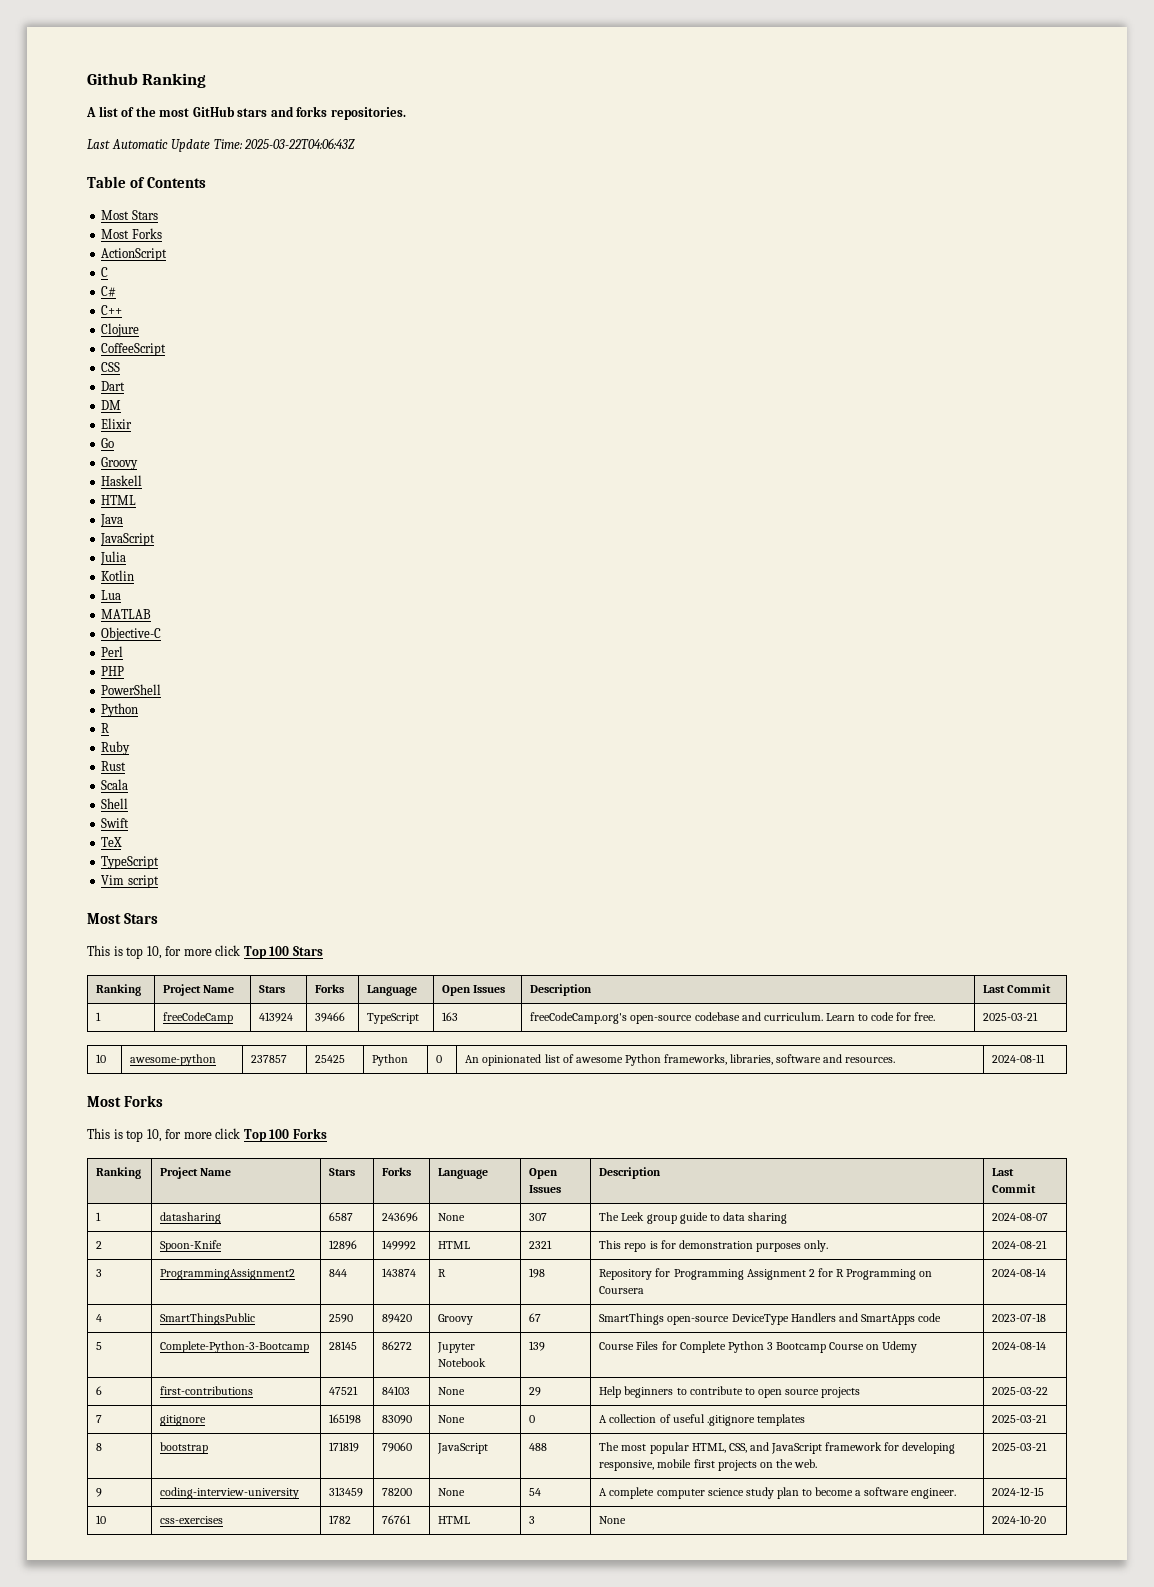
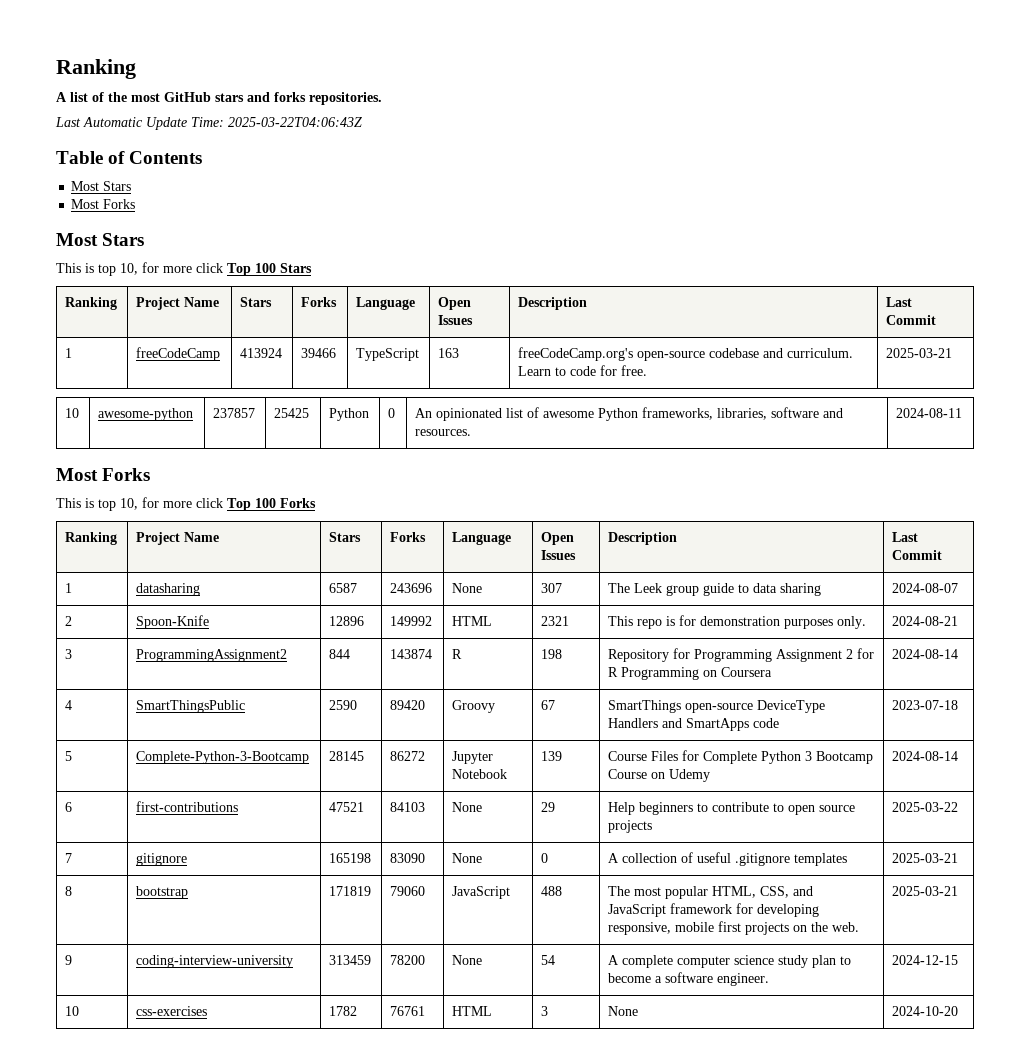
[87,73,138,85] Github -> (56, 69) none
[101,248,168,261] [101,267,109,277] [101,286,117,297] [101,305,123,315] [101,323,140,337] [101,343,167,356] [101,362,121,372] [101,381,126,391] [101,400,122,410] [101,418,133,429] [101,438,115,448] [101,457,139,470] [101,475,143,486] [101,495,137,505] [100,514,124,527] [100,533,156,546] [100,551,127,565] [101,570,135,581] [101,590,122,600] [101,609,152,619] [101,627,162,641] [101,646,124,657] [101,666,125,676] [101,684,162,695] [101,703,139,717] [101,723,110,733] [101,741,131,755] [101,761,127,771] [101,779,129,790] [101,798,129,809] [101,818,130,828] [101,837,123,847] [101,856,160,869] [101,875,159,888] // ActionScript // C // C# // C++ // Clojure // CoffeeScript // CSS // Dart // DM // Elixir // Go // Groovy // Haskell // HTML // Java // JavaScript // Julia // Kotlin // Lua // MATLAB // Objective-C // Perl // PHP // PowerShell // Python // R // Ruby // Rust // Scala // Shell // Swift // TeX // TypeScript // Vim script -> (136, 204) none

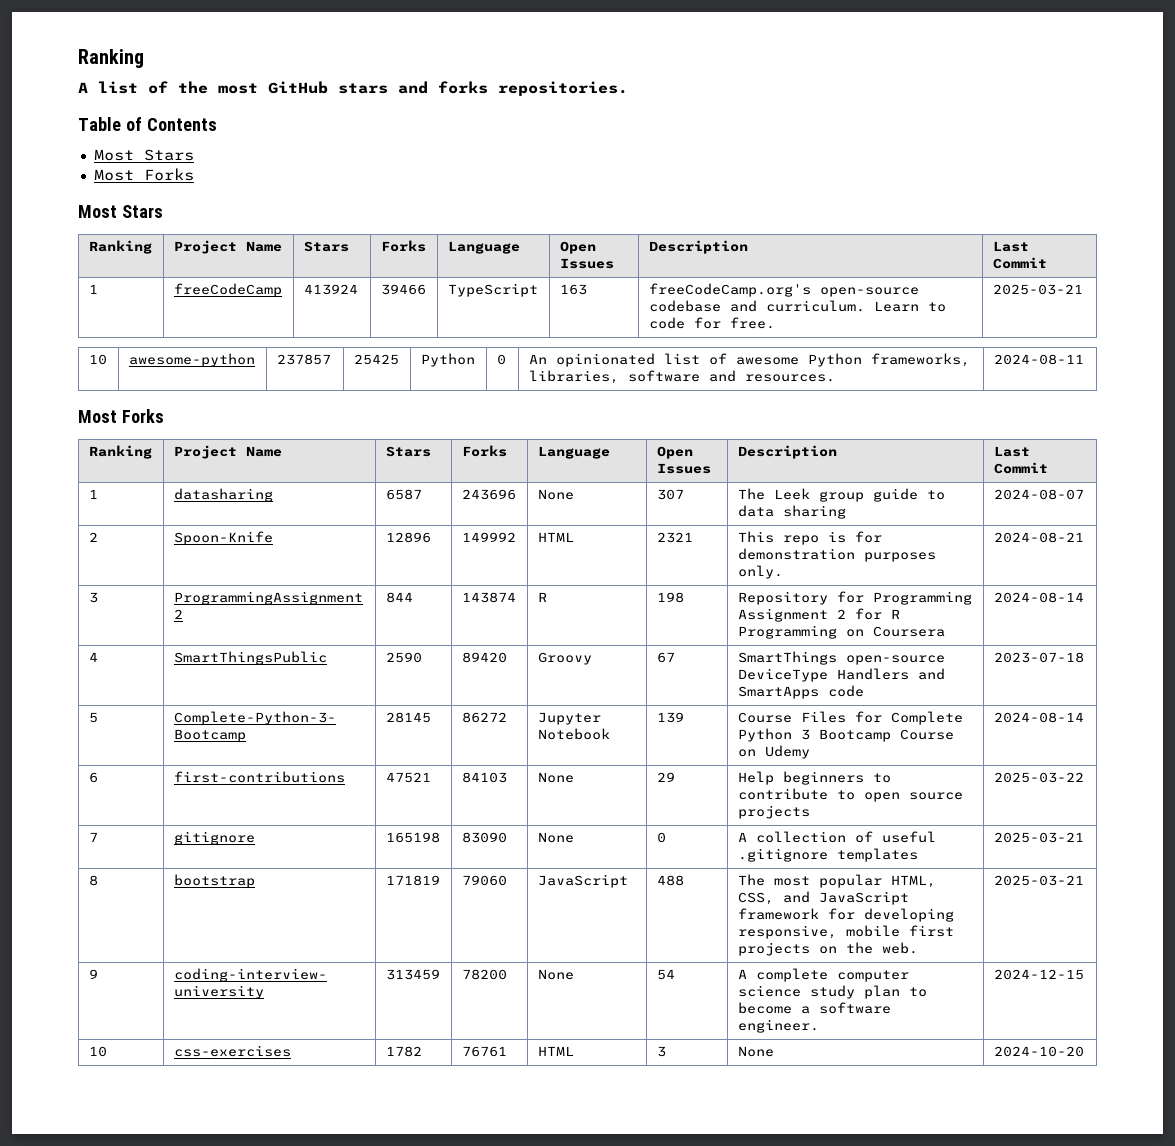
[55,117,362,130] // Last Automatic Update Time: 2025-03-22T04:06:43Z -> (628, 88) none
[56,262,312,276] // This is top 10, for more click Top 100 Stars -> (163, 211) none
[56,497,316,511] // This is top 10, for more click Top 100 Forks -> (164, 416) none

